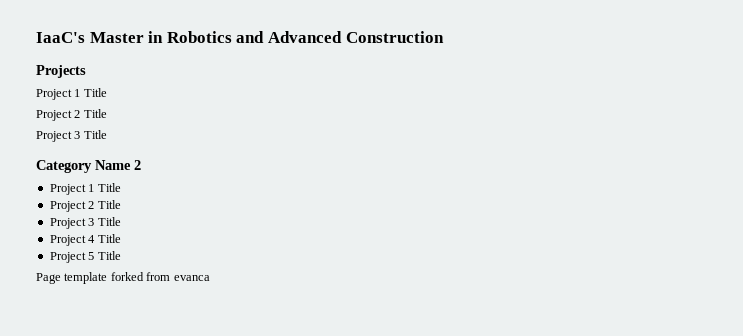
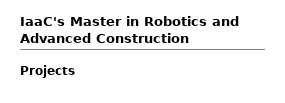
[36,88,107,100] [36,109,107,121] [36,130,107,142] [36,160,141,173] [49,183,121,195] [49,200,121,212] [49,217,121,229] [49,234,121,246] [49,251,121,263] [36,272,210,284] // Project 1 Title // Project 2 Title // Project 3 Title // Category Name 2 // Project 1 Title // Project 2 Title // Project 3 Title // Project 4 Title // Project 5 Title // Page template forked from evanca -> (75, 71) none

